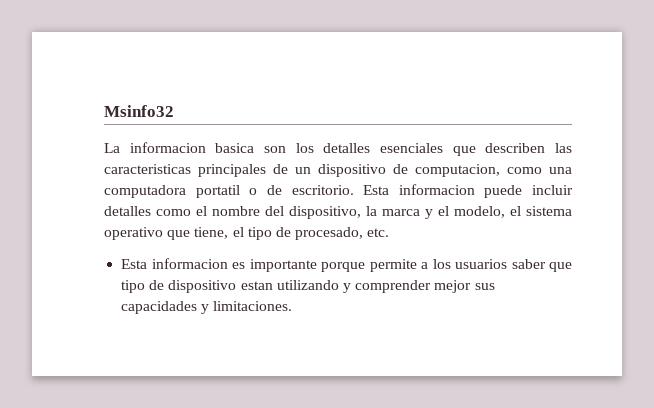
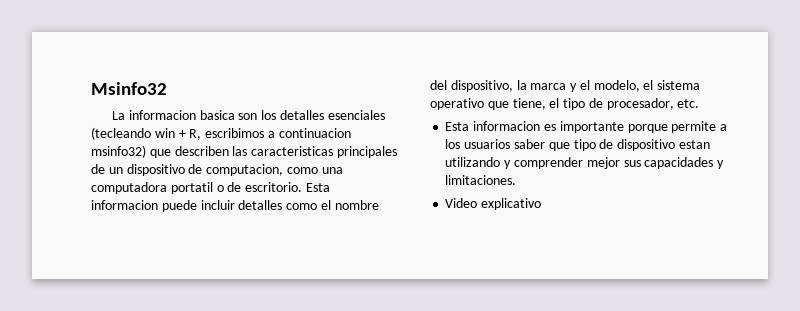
(443, 148) none -> [91,127,351,140] [91,145,146,158] (tecleando win + R, escribimos a continuacion msinfo32)
[295,227,364,240] procesado, -> [606,98,674,110] procesador,
(293, 306) none -> [445,198,542,210] // Video explicativo

